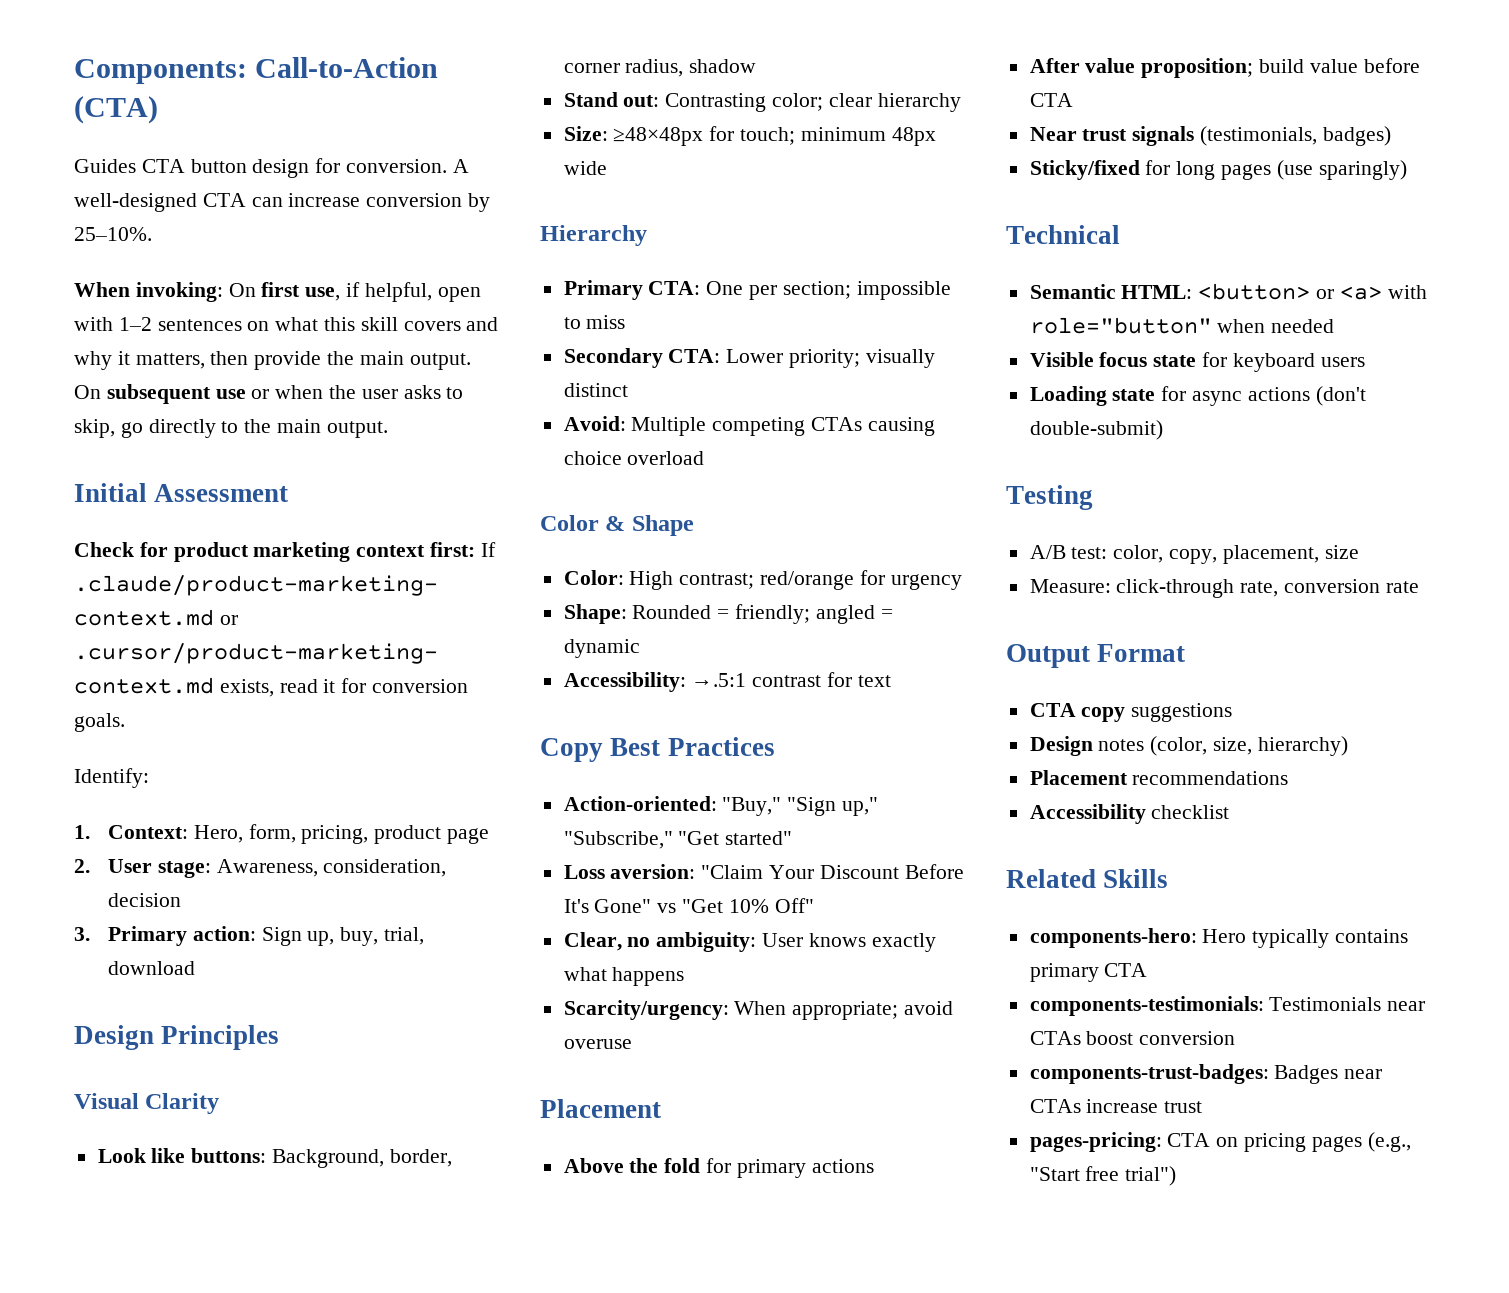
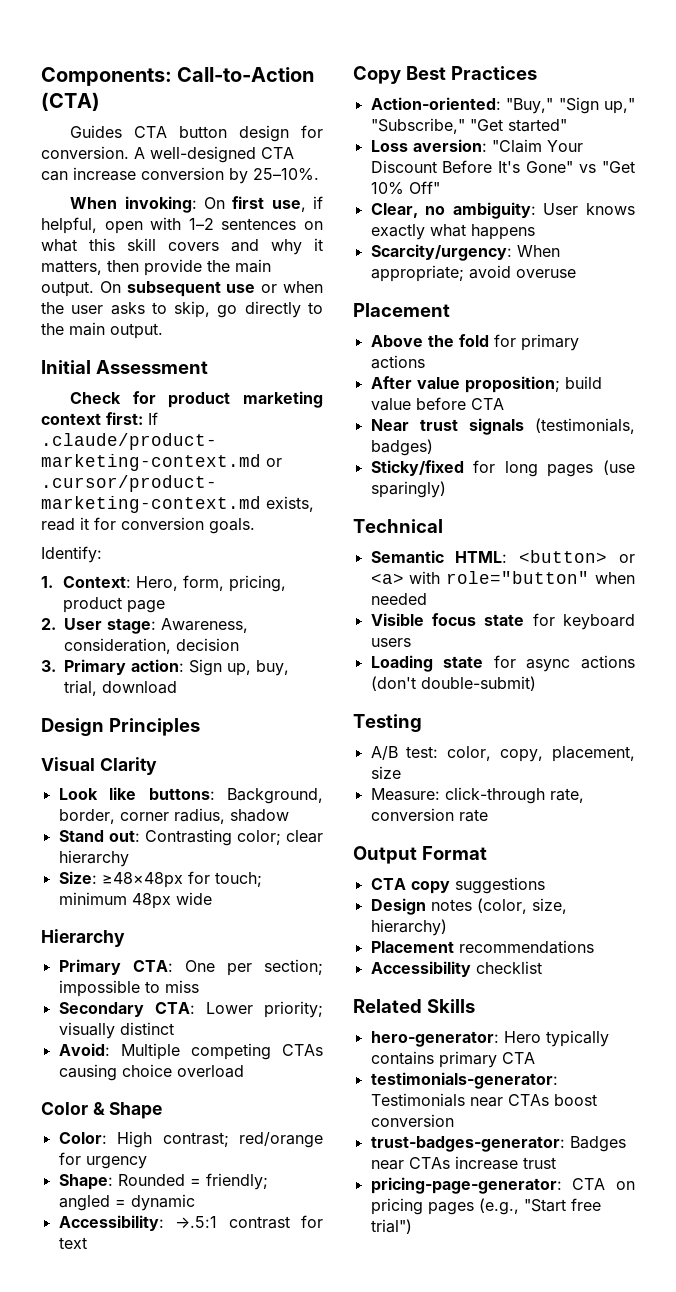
[1029,928,1197,948] components-hero: -> [370,1031,499,1047] hero-generator:
[1029,996,1264,1016] components-testimonials: -> [370,1072,558,1089] testimonials-generator:
[1029,1064,1269,1084] components-trust-badges: -> [370,1136,565,1152] trust-badges-generator:
[1029,1132,1162,1152] pages-pricing: -> [370,1177,562,1194] pricing-page-generator:

